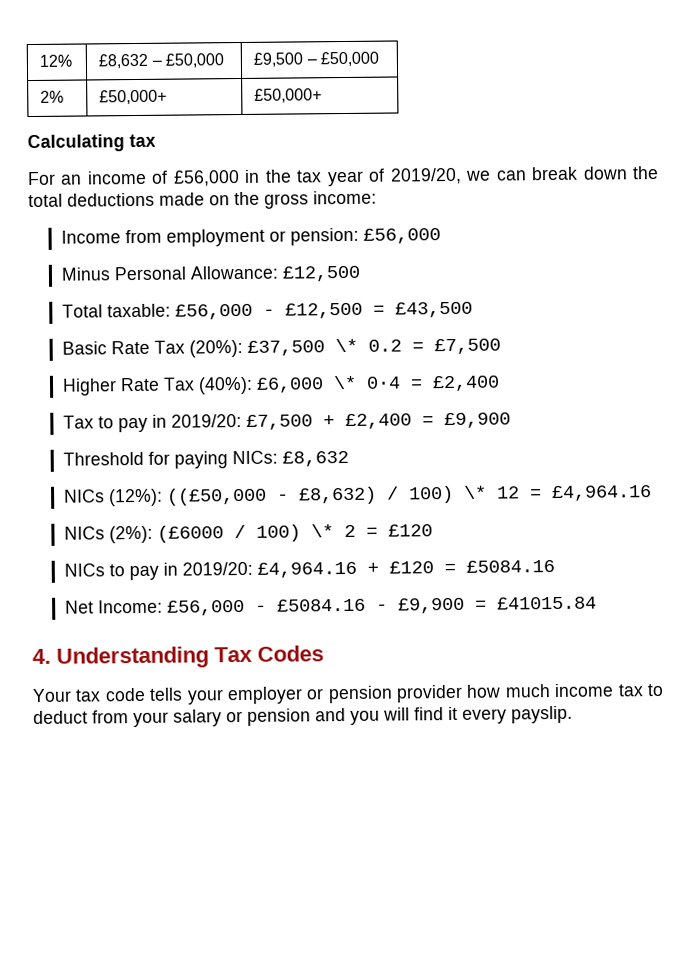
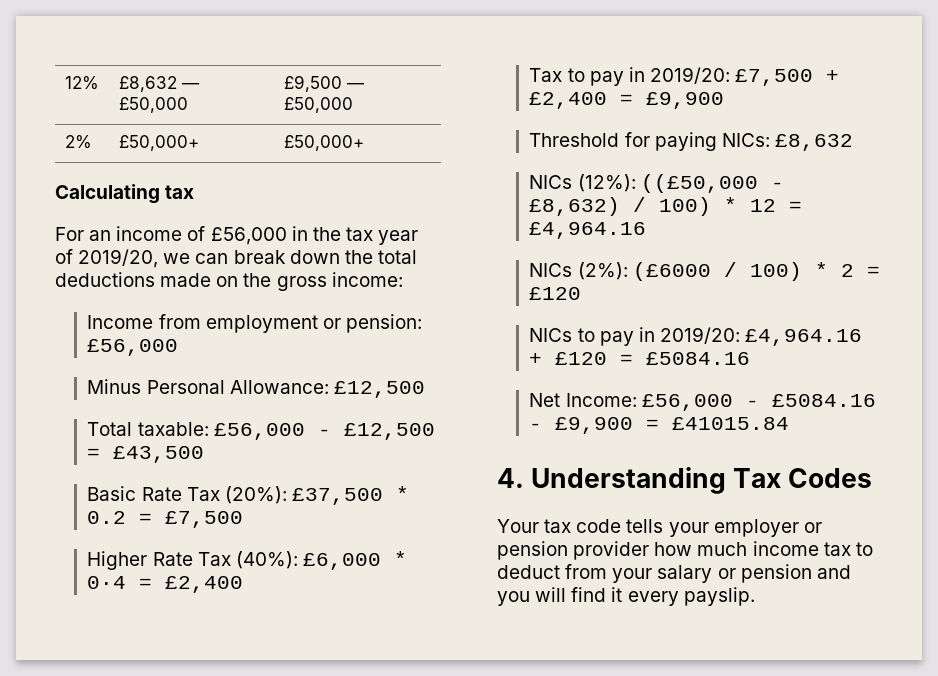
[151,60,162,66] – -> [181,83,199,89] —
[306,59,317,65] – -> [346,83,364,89] —
[334,338,358,353] \* -> [395,486,409,501] *
[332,375,357,390] \* -> [393,551,407,566] *
[463,485,487,499] \* -> [724,197,738,212] *
[310,524,334,538] \* -> [814,262,828,277] *

